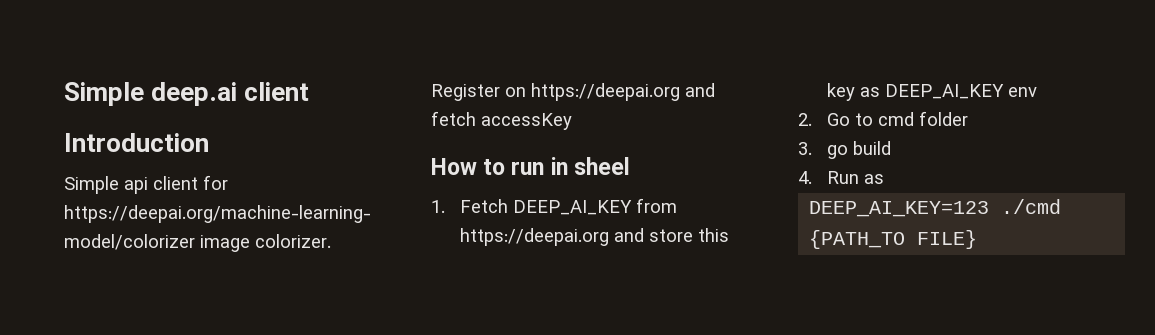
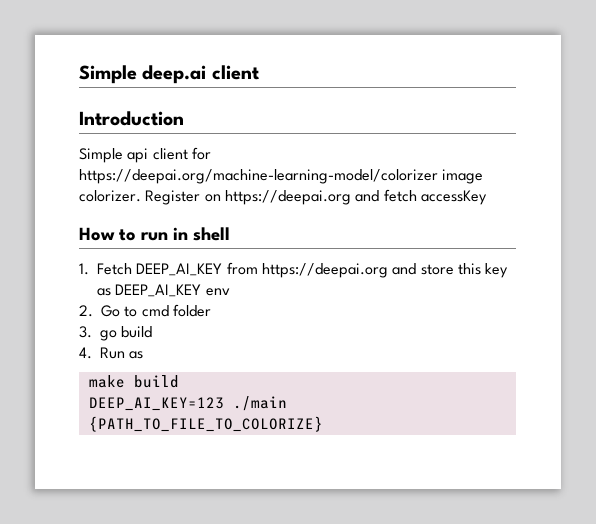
[573,157,630,175] sheel -> [193,227,230,241] shell
(884, 179) none -> [88,375,179,388] // make build
[1001,199,1062,214] [809,230,978,249] ./cmd {PATH_TO FILE} -> [232,396,287,411] [88,416,323,432] ./main {PATH_TO_FILE_TO_COLORIZE}

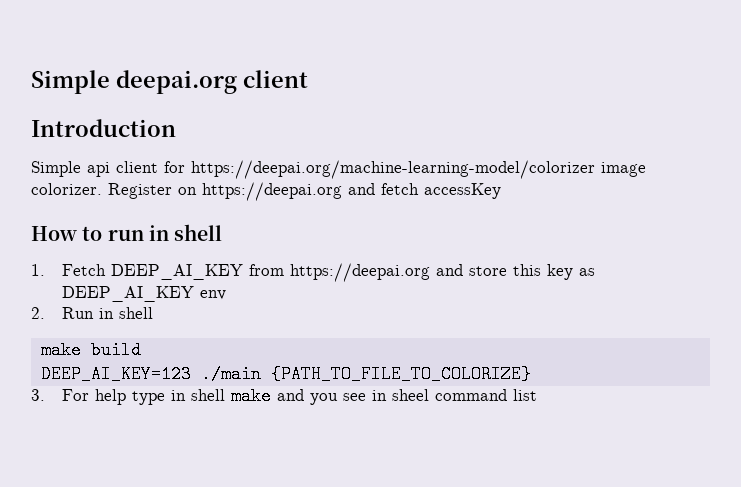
[79,65,207,84] Simple deep.ai -> [31,70,237,94] Simple deepai.org
[101,304,211,317] [79,326,153,341] [79,347,144,359] Go to cmd folder // 3. go build // 4. Run as -> [61,307,153,319] Run in shell
(323, 424) none -> [31,387,537,405] // 3. For help type in shell make and you see in sheel command list

